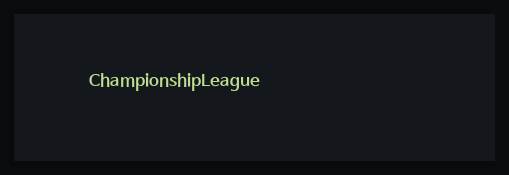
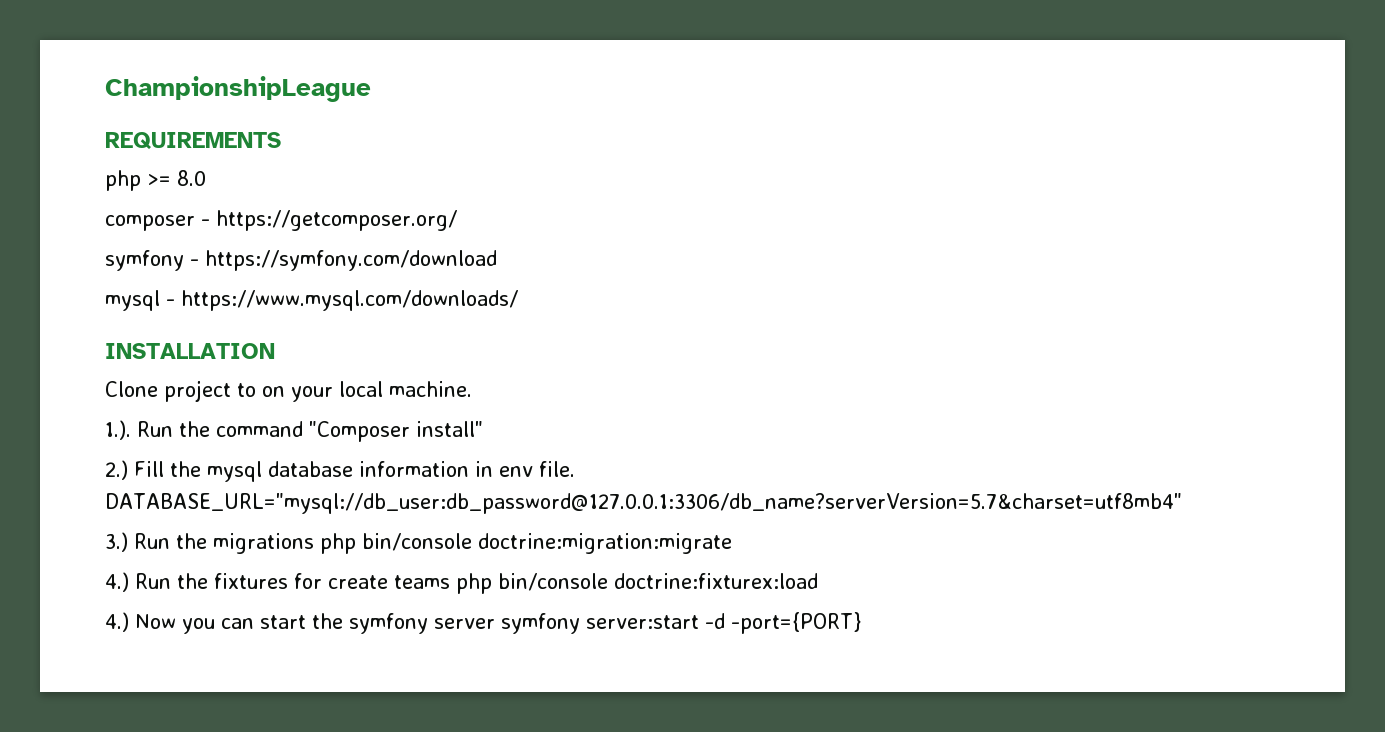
(260, 82) none -> [105,132,281,150] [105,170,206,191] [105,210,457,231] [105,250,497,271] [105,290,518,311] [105,343,275,359] [105,380,472,402] [105,420,483,442] [105,460,575,482] [105,493,1182,514] [105,532,732,554] [105,572,818,594] [105,612,862,634] // REQUIREMENTS // php >= 8.0 // composer - https://getcomposer.org/ // symfony - https://symfony.com/download // mysql - https://www.mysql.com/downloads/ // INSTALLATION // Clone project to on your local machine. // 1.). Run the command "Composer install" // 2.) Fill the mysql database information in env file. DATABASE_URL="mysql://db_user:db_password@127.0.0.1:3306/db_name?serverVersion=5.7&charset=utf8mb4" // 3.) Run the migrations php bin/console doctrine:migration:migrate // 4.) Run the fixtures for create teams php bin/console doctrine:fixturex:load // 4.) Now you can start the symfony server symfony server:start -d -port={PORT}

